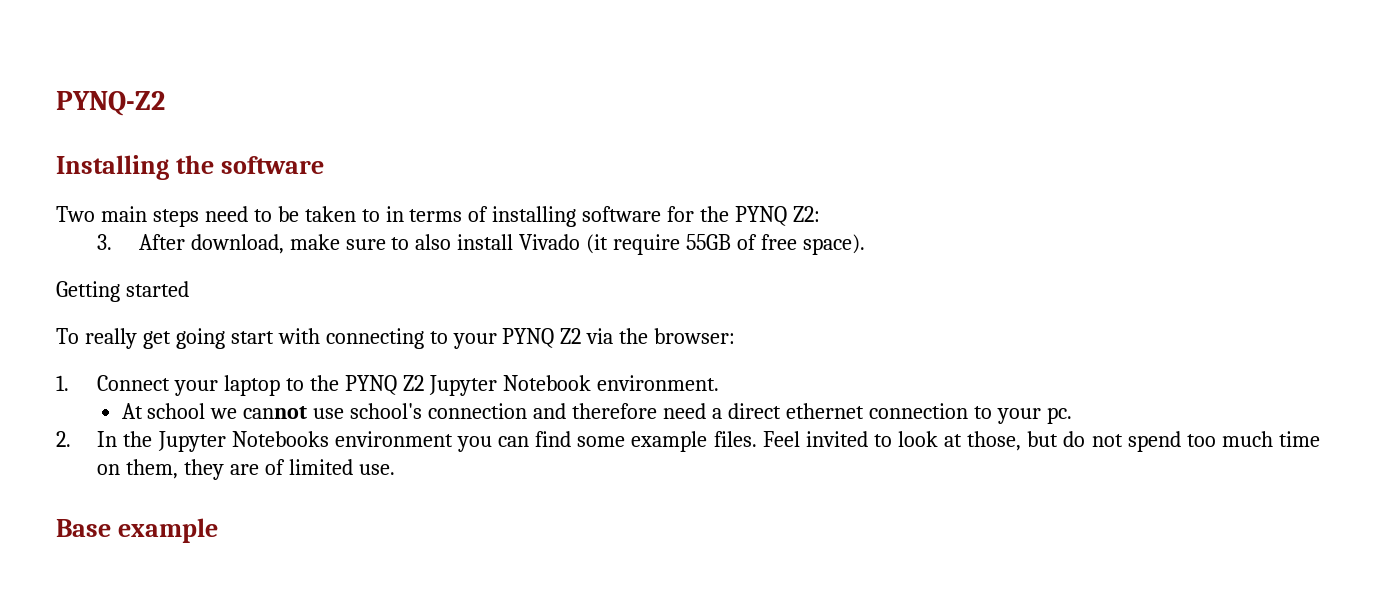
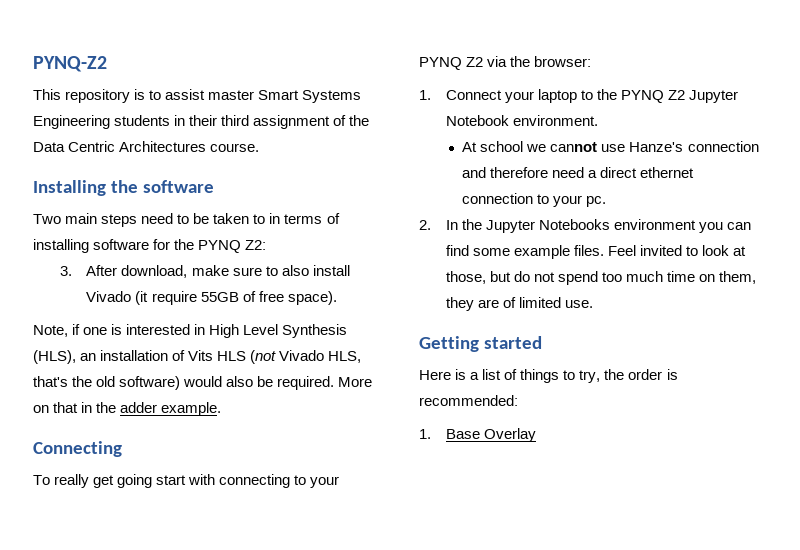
(165, 103) none -> [33,89,362,103] [33,115,370,129] [33,141,260,152] // This repository is to assist master Smart Systems Engineering students in their third assignment of the Data Centric Architectures course.
[56,281,189,302] Getting started -> [33,324,348,338] [33,350,362,364] [33,376,373,390] [33,402,222,416] [33,441,122,457] Note, if one is interested in High Level Synthesis (HLS), an installation of Vits HLS (not Vivado HLS, that's the old software) would also be required. More on that in the adder example. // Connecting
[350,403,423,419] school's -> [629,142,684,152] Hanze's
[56,518,218,543] Base example -> [419,336,542,352] [419,369,678,383] [419,395,518,406] [419,428,536,442] Getting started // Here is a list of things to try, the order is recommended: // 1. Base Overlay

